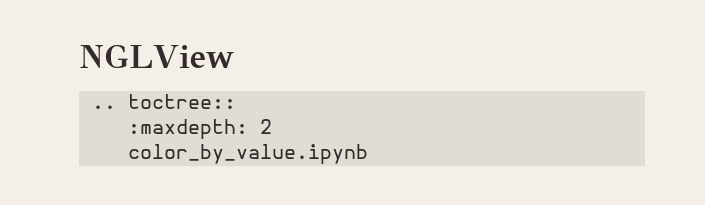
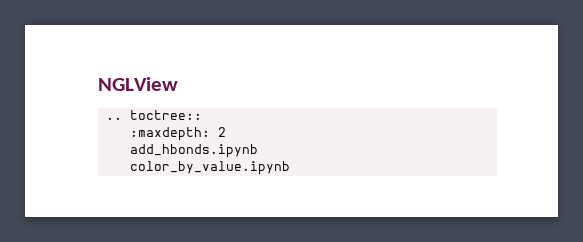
(272, 126) none -> [130,144,259,158] // add_hbonds.ipynb

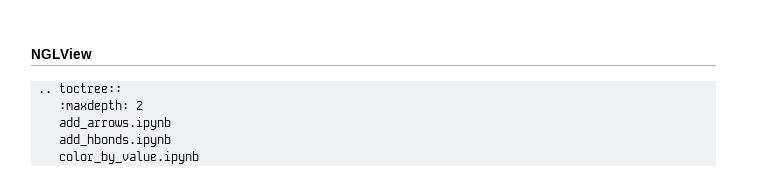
(227, 132) none -> [58,117,171,130] // add_arrows.ipynb

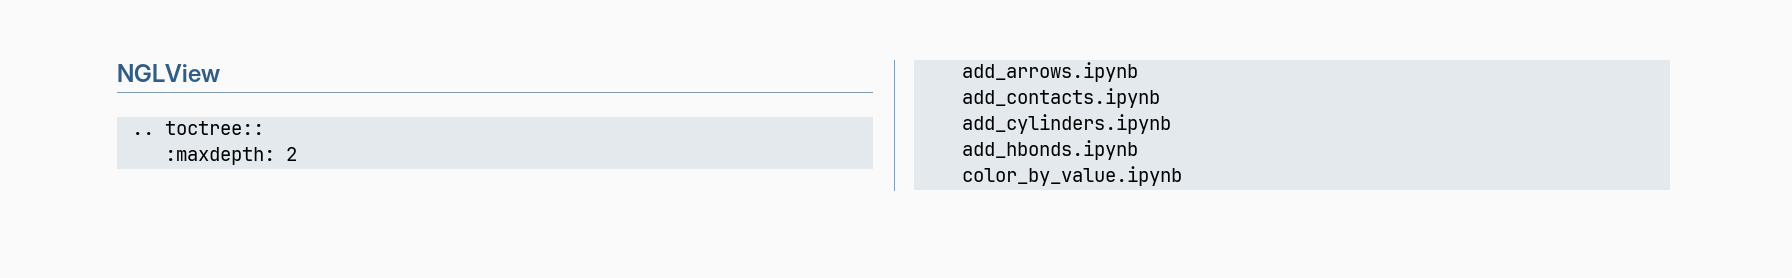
(171, 123) none -> [961,88,1160,108] [961,114,1171,134] // add_contacts.ipynb // add_cylinders.ipynb

